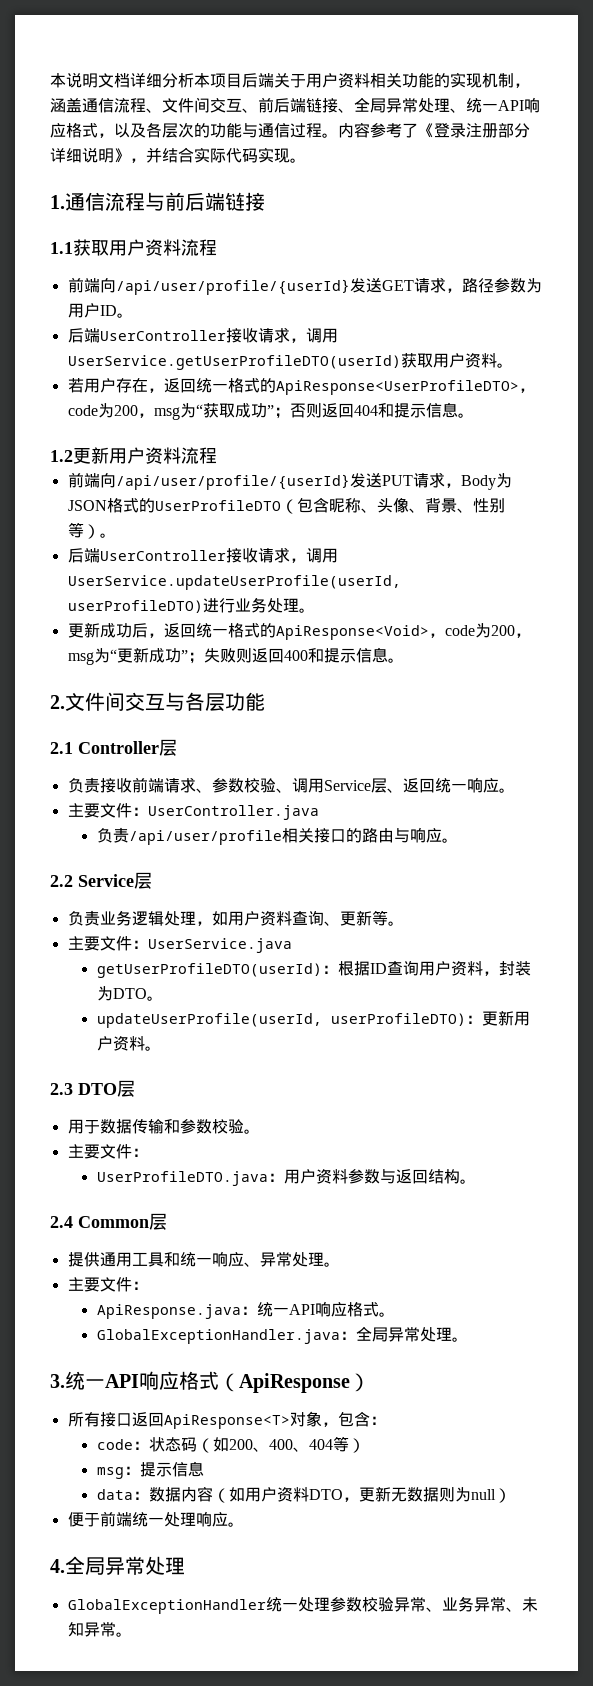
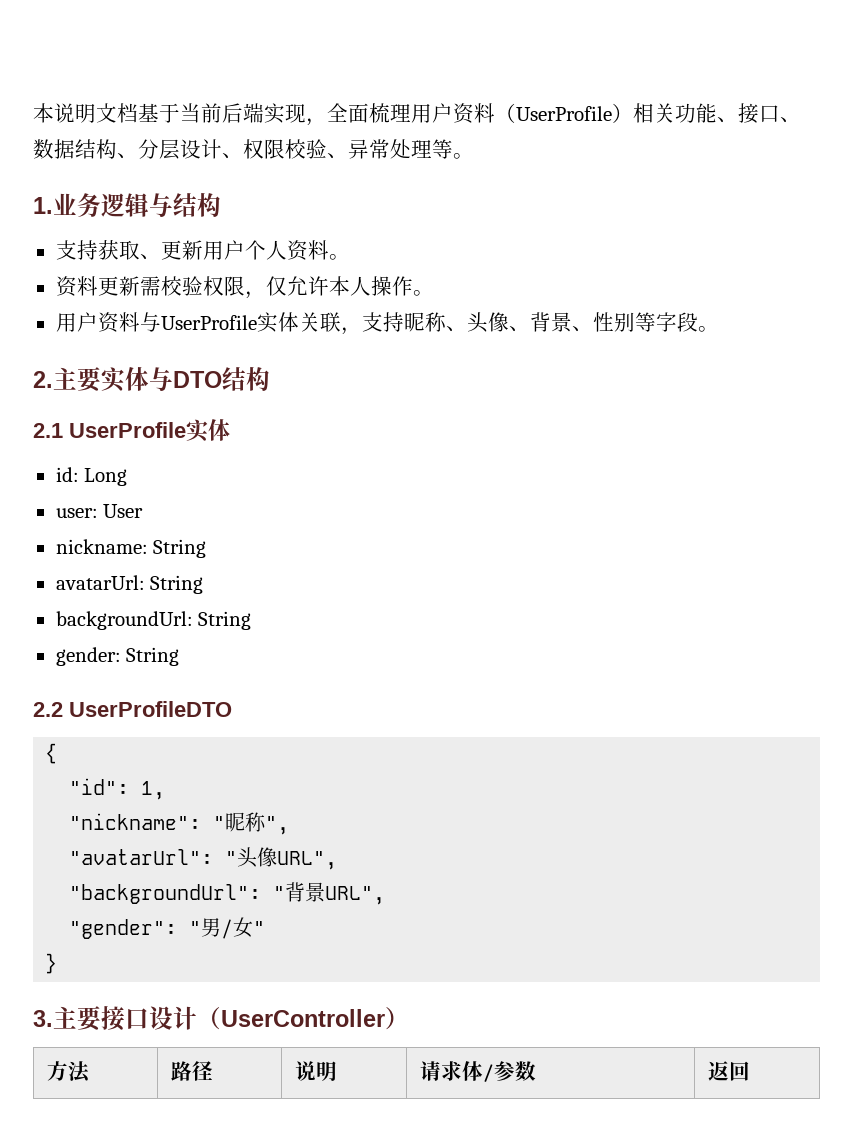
[130,72,530,88] [50,97,540,113] [50,122,530,138] [50,147,306,163] [50,192,265,211] [50,239,217,256] [67,277,542,295] [67,303,133,318] [67,327,338,343] [67,353,513,370] [67,378,535,395] [67,402,474,420] [50,447,217,464] [67,472,512,490] [67,497,329,514] 详细分析本项目后端关于用户资料相关功能的实现机制，涵盖通信流程、文件间交互、前后端链接、全局异常处理、统一API响应格式，以及各层次的功能与通信过程。内容参考了《登录注册部分详细说明》，并结合实际代码实现。 // 1.通信流程与前后端链接 // 1.1获取用户资料流程 // 前端向/api/user/profile/{userId}发送GET请求，路径参数为用户ID。 // 后端UserController接收请求，调用UserService.getUserProfileDTO(userId)获取用户资料。 // 若用户存在，返回统一格式的ApiResponse<UserProfileDTO>，code为200，msg为“获取成功”；否则返回404和提示信息。 // 1.2更新用户资料流程 // 前端向/api/user/profile/{userId}发送PUT请求，Body为JSON格式的UserProfileDTO（包含 -> [138,103,801,126] [33,139,474,160] [33,193,221,218] [55,240,350,261] [55,276,434,299] [55,312,404,335] 基于当前后端实现，全面梳理用户资料（UserProfile）相关功能、接口、数据结构、分层设计、权限校验、异常处理等。 // 1.业务逻辑与结构 // 支持获取、更新用户个人资料。 // 资料更新需校验权限，仅允许本人操作。 // 用户资料与UserProfile实体关联，支持
[83,524,116,539] [67,547,338,563] [67,575,401,590] [67,597,315,613] [67,622,531,640] [67,647,404,665] [50,692,265,712] [50,739,177,756] [67,777,515,793] [67,803,319,820] [96,827,458,845] [50,872,152,889] [67,910,404,926] [67,936,292,953] [96,960,531,978] [96,986,163,1001] [96,1010,530,1028] [96,1036,161,1051] [50,1080,135,1097] [67,1119,260,1134] [67,1144,148,1159] [96,1169,476,1186] [50,1213,167,1230] [67,1251,340,1267] [67,1277,148,1292] [96,1301,395,1319] [96,1326,468,1344] [50,1371,370,1393] [67,1411,386,1429] [96,1436,365,1453] [96,1461,204,1479] [96,1486,511,1503] [67,1511,244,1527] [50,1556,185,1575] [67,1596,538,1614] [67,1622,132,1637] ）。 // 后端UserController接收请求，调用UserService.updateUserProfile(userId, userProfileDTO)进行业务处理。 // 更新成功后，返回统一格式的ApiResponse<Void>，code为200，msg为“更新成功”；失败则返回400和提示信息。 // 2.文件间交互与各层功能 // 2.1 Controller层 // 负责接收前端请求、参数校验、调用Service层、返回统一响应。 // 主要文件：UserController.java // 负责/api/user/profile相关接口的路由与响应。 // 2.2 Service层 // 负责业务逻辑处理，如用户资料查询、更新等。 // 主要文件：UserService.java // getUserProfileDTO(userId)：根据ID查询用户资料，封装为DTO。 // updateUserProfile(userId, userProfileDTO)：更新用户资料。 // 2.3 DTO层 // 用于数据传输和参数校验。 // 主要文件： // UserProfileDTO.java：用户资料参数与返回结构。 // 2.4 Common层 // 提供通用工具和统一响应、异常处理。 // 主要文件： // ApiResponse.java：统一API响应格式。 // GlobalExceptionHandler.java：全局异常处理。 // 3.统一API响应格式（ApiResponse） // 所有接口返回ApiResponse<T>对象，包含： // code：状态码（如200、400、404等） // msg：提示信息 // data：数据内容（如用户资料DTO，更新无数据则为null） // 便于前端统一处理响应。 // 4.全局异常处理 // GlobalExceptionHandler统一处理参数校验异常、业务异常、未知异常。 -> [655,312,719,332] [33,366,270,392] [33,419,230,442] [55,467,128,486] [55,504,144,518] [55,539,207,558] [55,575,204,594] [55,611,252,630] [55,647,180,666] [33,701,232,717] [45,743,58,764] [69,778,166,800] [69,812,290,835] [69,847,338,870] [69,882,386,905] [69,917,266,939] [45,953,58,974] [33,1006,409,1031] [46,1061,91,1083] [170,1061,213,1081] [294,1061,337,1081] [419,1061,536,1082] [707,1061,750,1081] 字段。 // 2.主要实体与DTO结构 // 2.1 UserProfile实体 // id: Long // user: User // nickname: String // avatarUrl: String // backgroundUrl: String // gender: String // 2.2 UserProfileDTO // { // "id": 1, // "nickname": "昵称", // "avatarUrl": "头像URL", // "backgroundUrl": "背景URL", // "gender": "男/女" // } // 3.主要接口设计（UserController） // 方法 | 路径 | 说明 | 请求体/参数 | 返回

